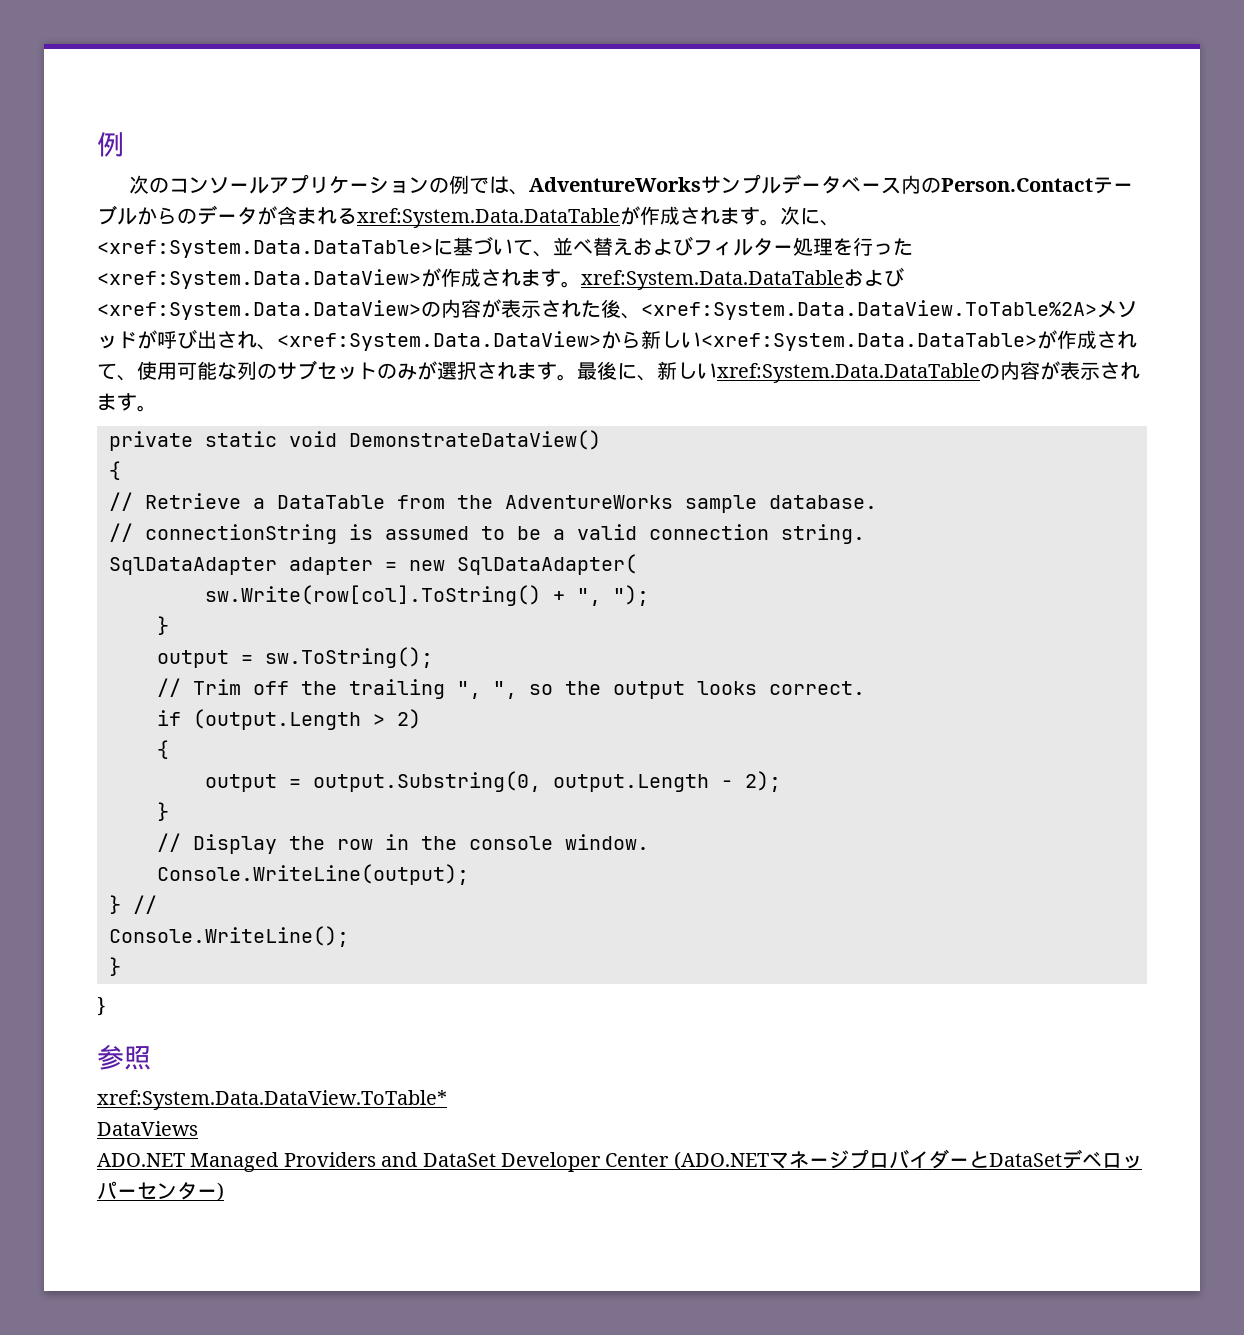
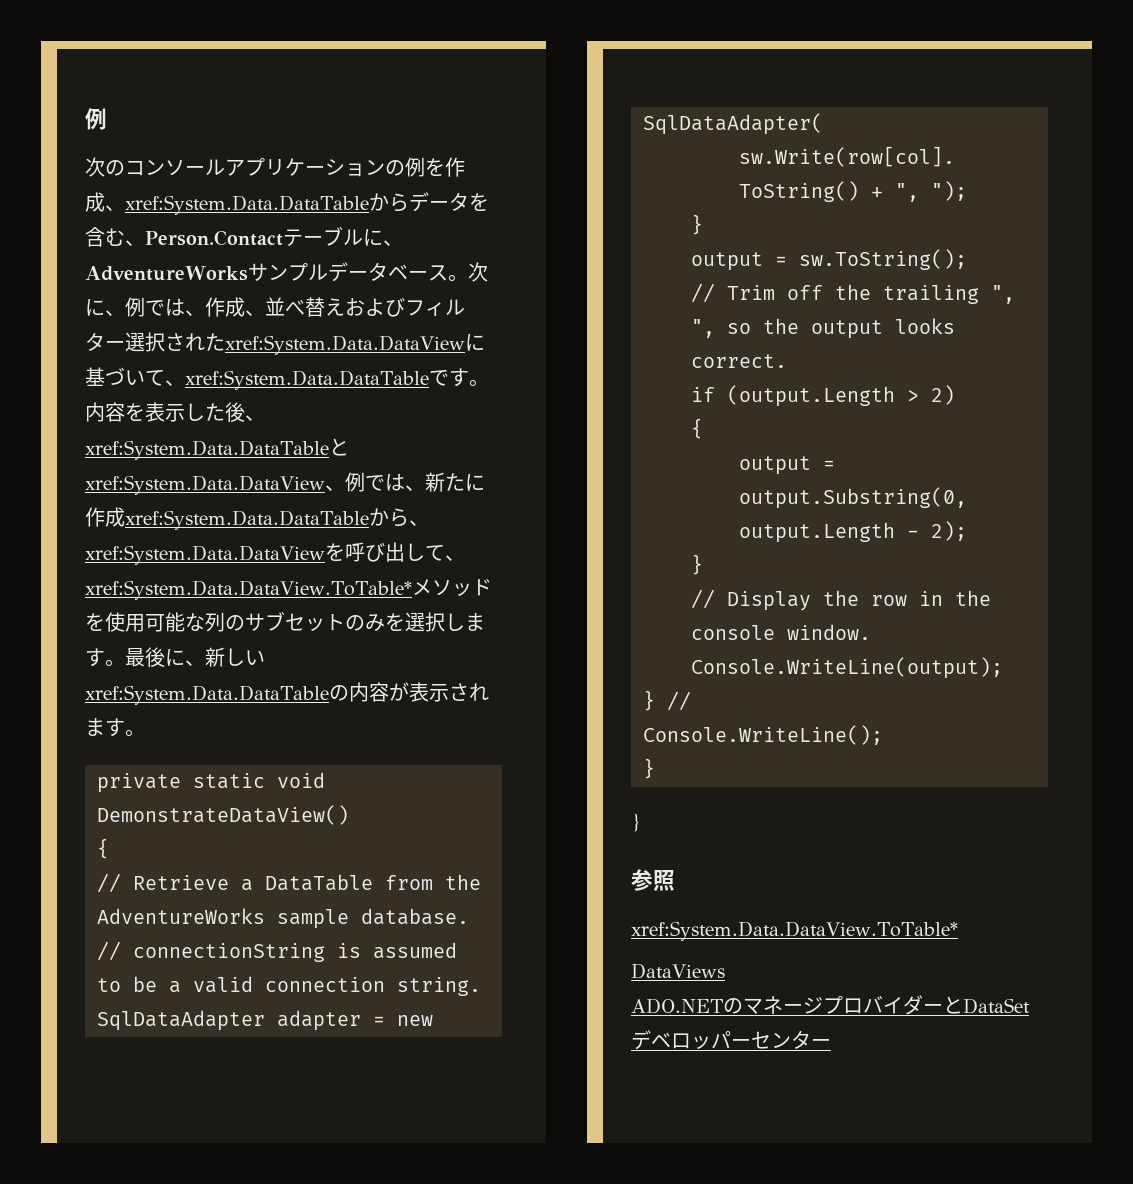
[468,176,509,194] では -> [425,157,465,177] [85,192,489,215] [85,226,383,247] を作成、xref:System.Data.DataTableからデータを含む、Person.Contactテーブルに
[900,175,1133,194] [97,205,840,228] [97,236,533,258] 内のPerson.Contactテーブルからのデータが含まれるxref:System.Data.DataTableが作成されます。次に、<xref:System.Data.DataTable>に基づいて -> [447,262,488,282] [85,297,245,317] 。次に、例では、作成
[793,237,913,256] [97,267,904,290] [97,299,1137,320] [97,329,1137,351] [97,363,137,381] 処理を行った<xref:System.Data.DataView>が作成されます。xref:System.Data.DataTableおよび<xref:System.Data.DataView>の内容が表示された後、<xref:System.Data.DataView.ToTable%2A>メソッドが呼び出され、<xref:System.Data.DataView>から新しい<xref:System.Data.DataTable>が作成されて、 -> [125,332,485,355] [85,367,489,390] [85,402,265,422] [85,438,349,460] [85,472,485,495] [85,507,429,530] [85,542,465,565] [85,579,492,600] [85,613,105,631] 選択されたxref:System.Data.DataViewに基づいて、xref:System.Data.DataTableです。内容を表示した後、xref:System.Data.DataTableとxref:System.Data.DataView、例では、新たに作成xref:System.Data.DataTableから、xref:System.Data.DataViewを呼び出して、xref:System.Data.DataView.ToTable*メソッドを
[417,361,517,380] が選択され -> [385,612,465,632] を選択し
[190,1151,769,1172] Managed Providers and DataSet Developer Center (ADO.NET -> [723,998,743,1014] の
[217,1182,224,1201] ) -> (831, 1043) none

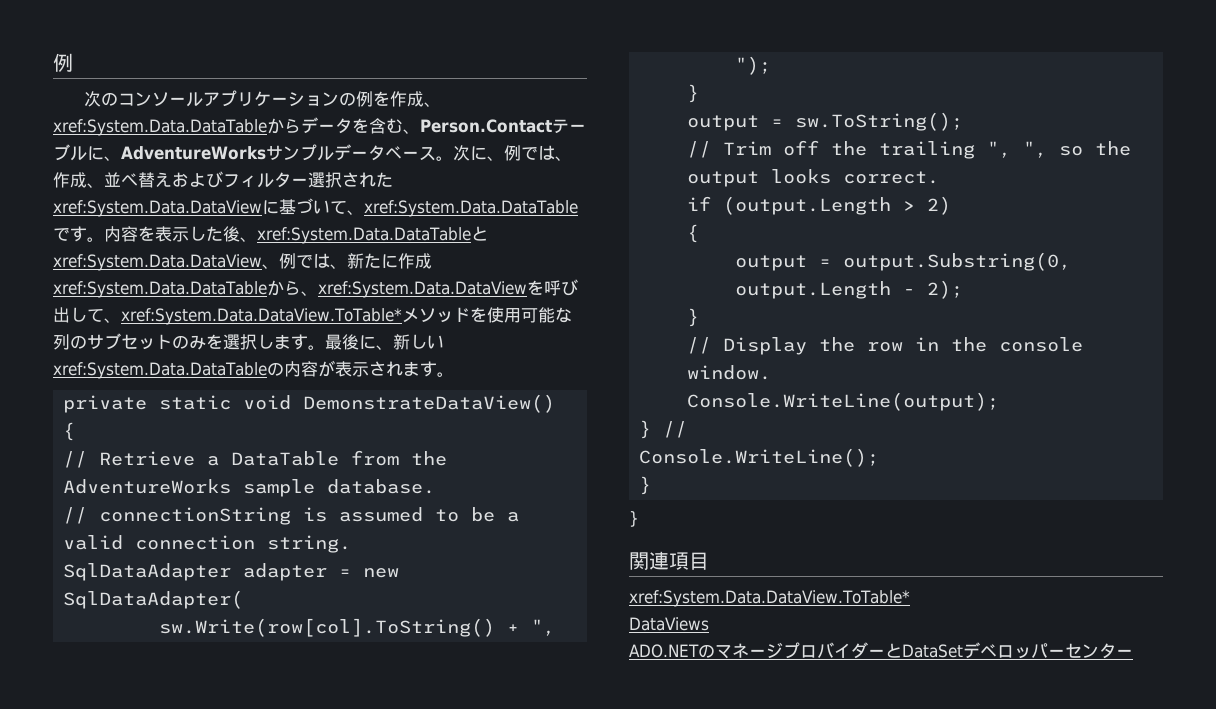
[631,869,675,891] 参照 -> [629,551,709,570] 関連項目

